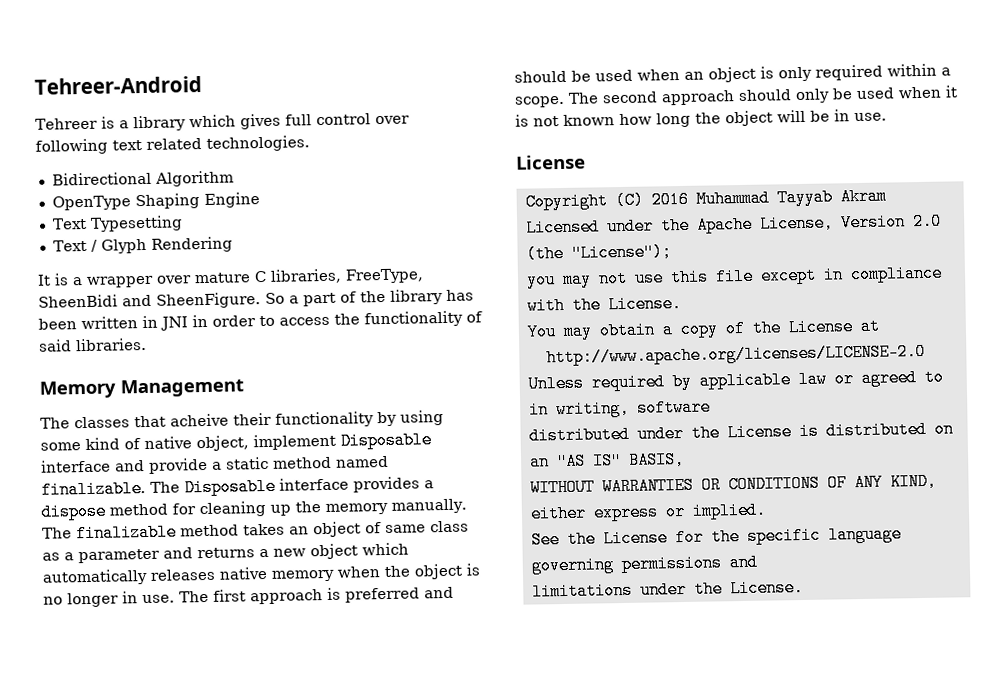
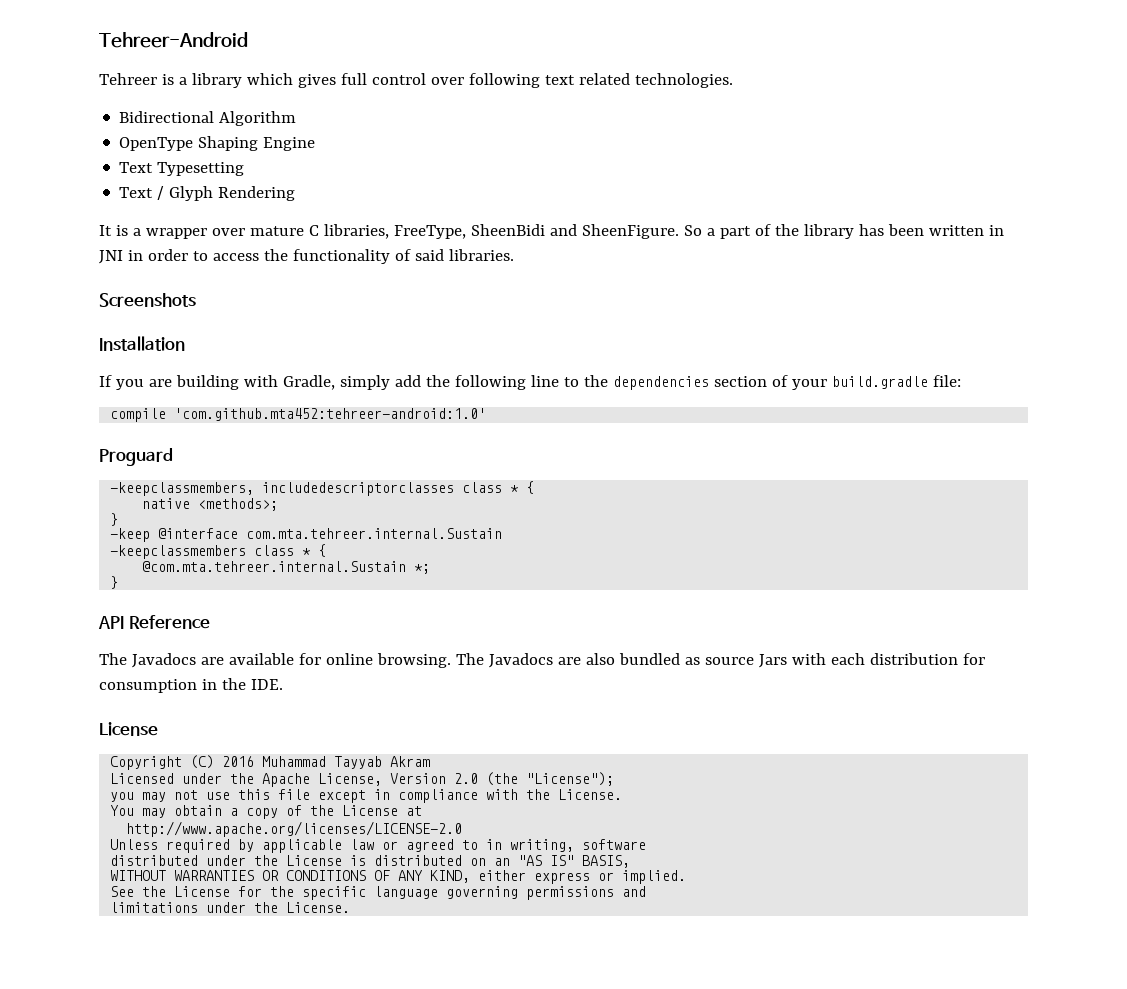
[39,378,244,399] [40,410,444,429] [40,431,432,452] [41,455,389,474] [41,476,434,499] [41,498,467,521] [42,520,469,543] [42,542,409,564] [42,563,480,586] [43,586,454,608] [514,63,951,83] [514,85,958,108] [515,109,887,128] Memory Management // The classes that acheive their functionality by using some kind of native object, implement Disposable interface and provide a static method named finalizable. The Disposable interface provides a dispose method for cleaning up the memory manually. The finalizable method takes an object of same class as a parameter and returns a new object which automatically releases native memory when the object is no longer in use. The first approach is preferred and should be used when an object is only required within a scope. The second approach should only be used when it is not known how long the object will be in use. -> [99,293,196,307] [99,336,185,351] [99,375,961,390] [110,408,487,422] [99,448,173,466] [110,481,535,496] [142,498,279,511] [110,513,119,526] [110,528,503,542] [110,544,327,559] [142,561,431,574] [110,576,119,589] [98,615,210,629] [99,653,985,668] [99,678,283,693] Screenshots // Installation // If you are building with Gradle, simply add the following line to the dependencies section of your build.gradle file: // compile 'com.github.mta452:tehreer-android:1.0' // Proguard // -keepclassmembers, includedescriptorclasses class * { // native <methods>; // } // -keep @interface com.mta.tehreer.internal.Sustain // -keepclassmembers class * { // @com.mta.tehreer.internal.Sustain *; // } // API Reference // The Javadocs are available for online browsing. The Javadocs are also bundled as source Jars with each distribution for consumption in the IDE.

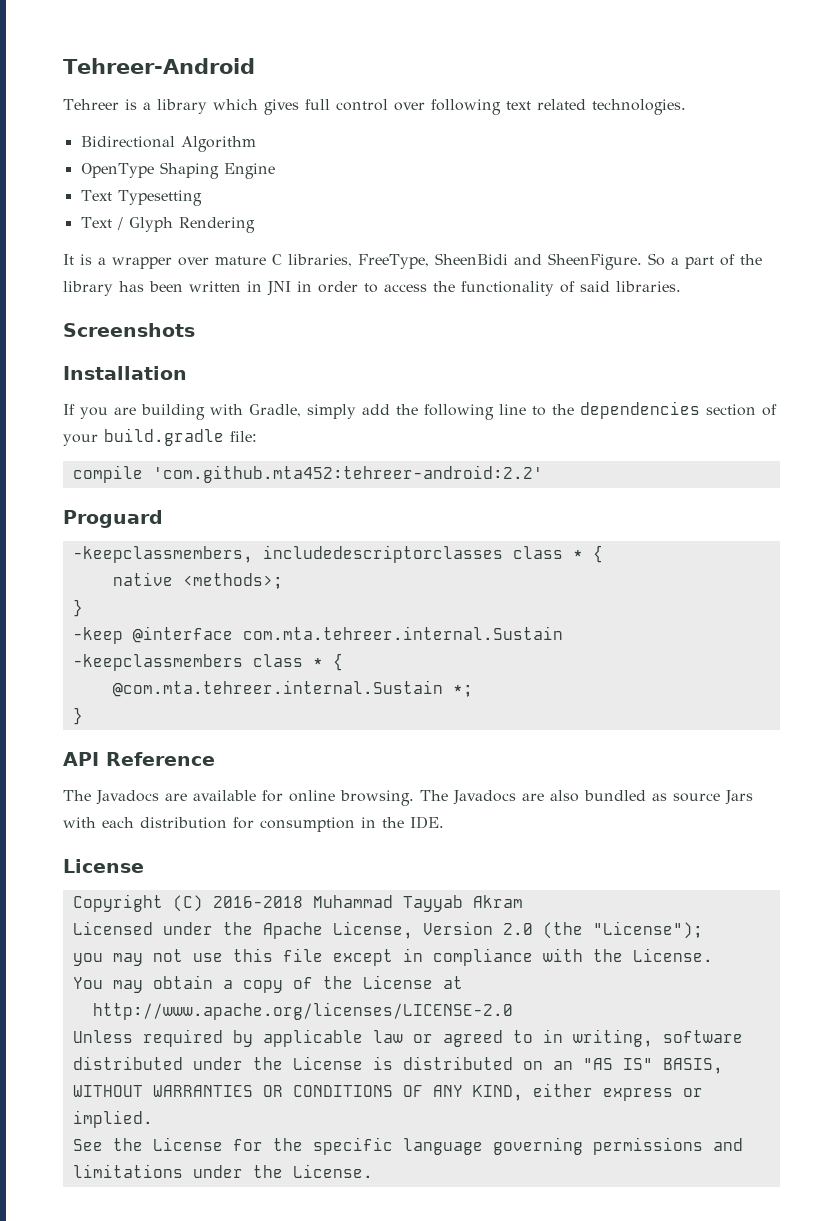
[174,408,487,421] 'com.github.mta452:tehreer-android:1.0' -> [152,465,543,483] 'com.github.mta452:tehreer-android:2.2'
[222,756,255,767] 2016 -> [212,896,303,908] 2016-2018

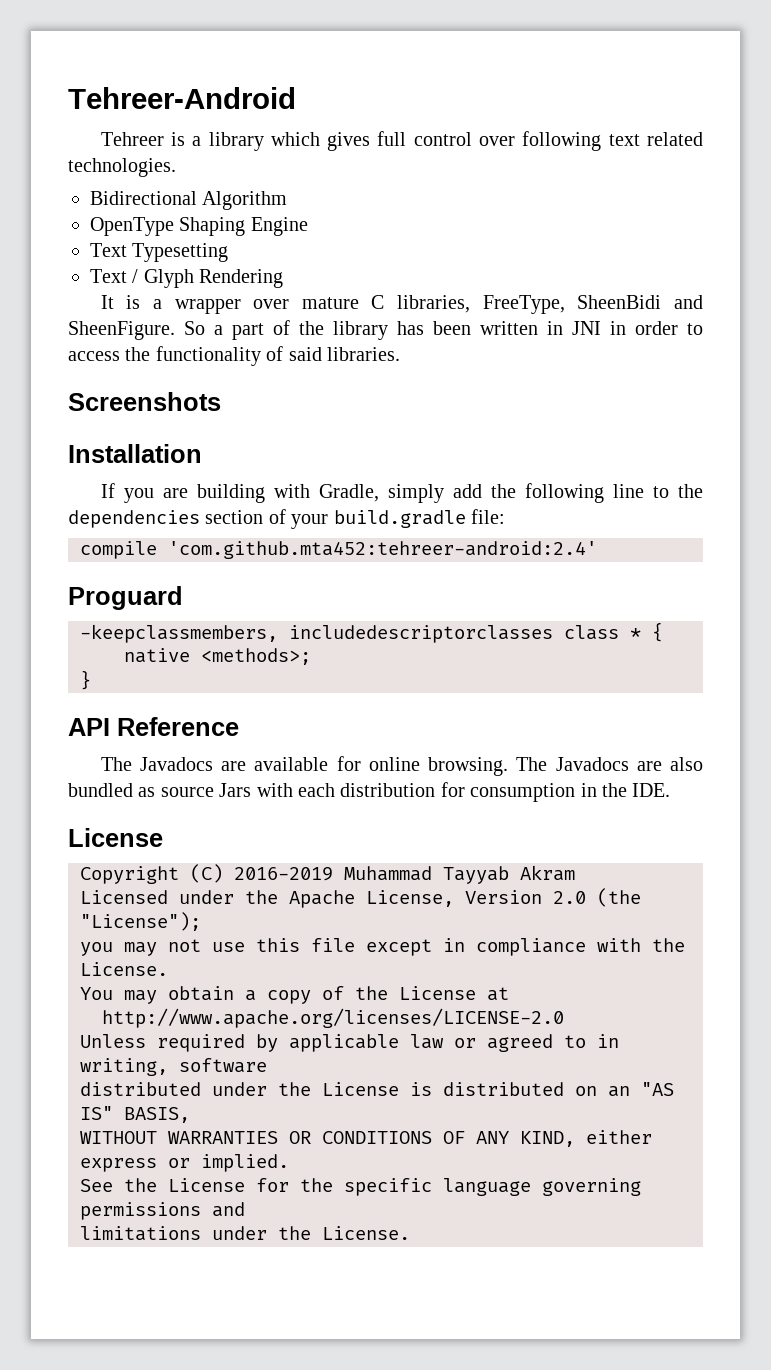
[152,465,543,483] 'com.github.mta452:tehreer-android:2.2' -> [168,541,597,559] 'com.github.mta452:tehreer-android:2.4'
[72,626,563,644] [72,653,343,671] [112,680,473,697] [72,707,83,725] // -keep @interface com.mta.tehreer.internal.Sustain // -keepclassmembers class * { // @com.mta.tehreer.internal.Sustain *; // } -> (91, 680) none
[212,896,303,908] 2016-2018 -> [234,867,333,881] 2016-2019

